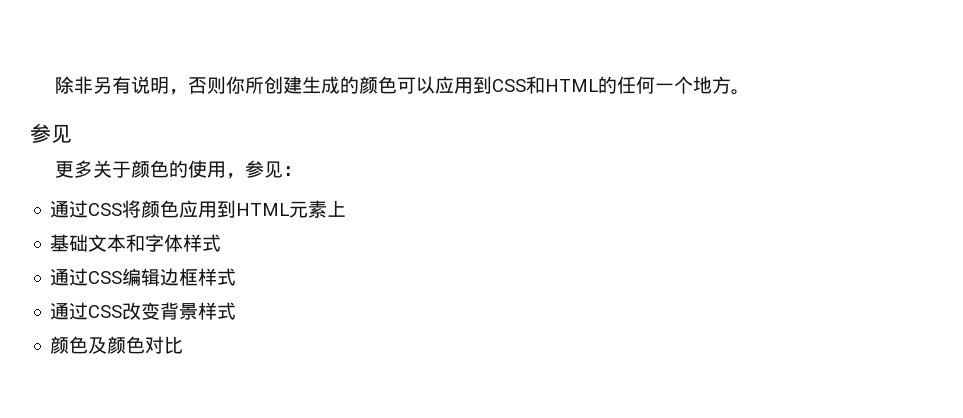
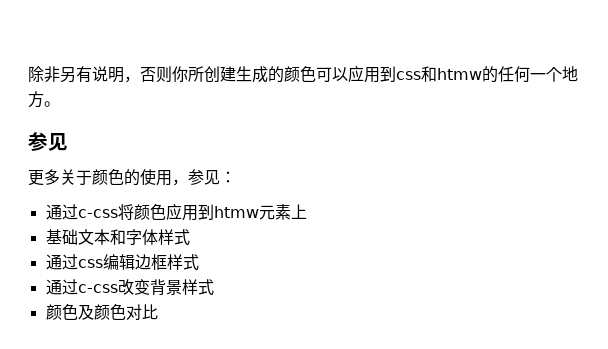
[491,76,598,94] CSS和HTML -> [396,66,482,82] css和htmw
[88,203,123,216] CSS -> [77,209,118,218] c-css
[236,203,290,216] HTML -> [213,206,259,218] htmw
[88,271,123,284] CSS -> [77,259,103,268] css
[88,305,123,318] CSS -> [77,284,118,293] c-css

